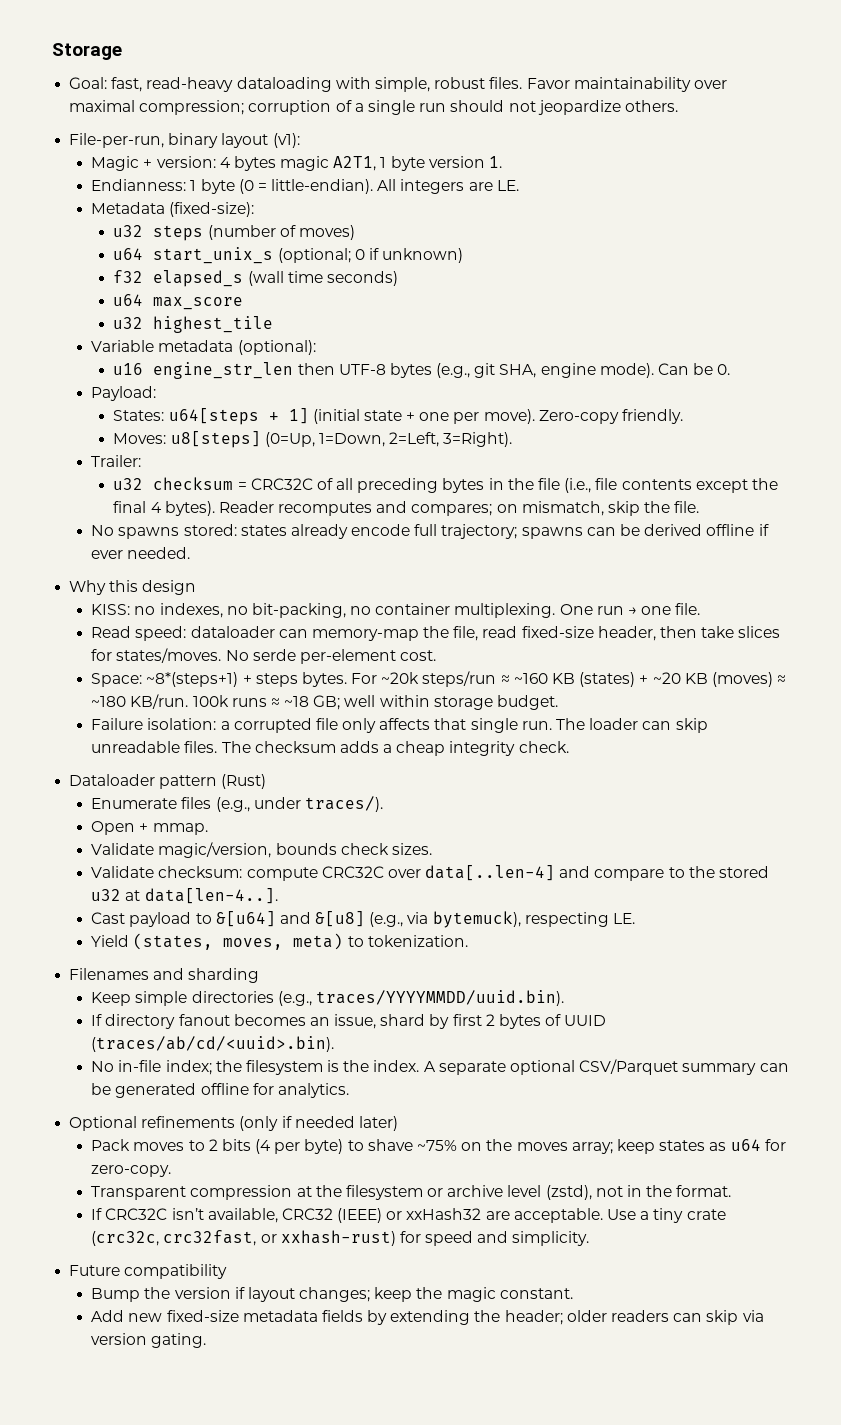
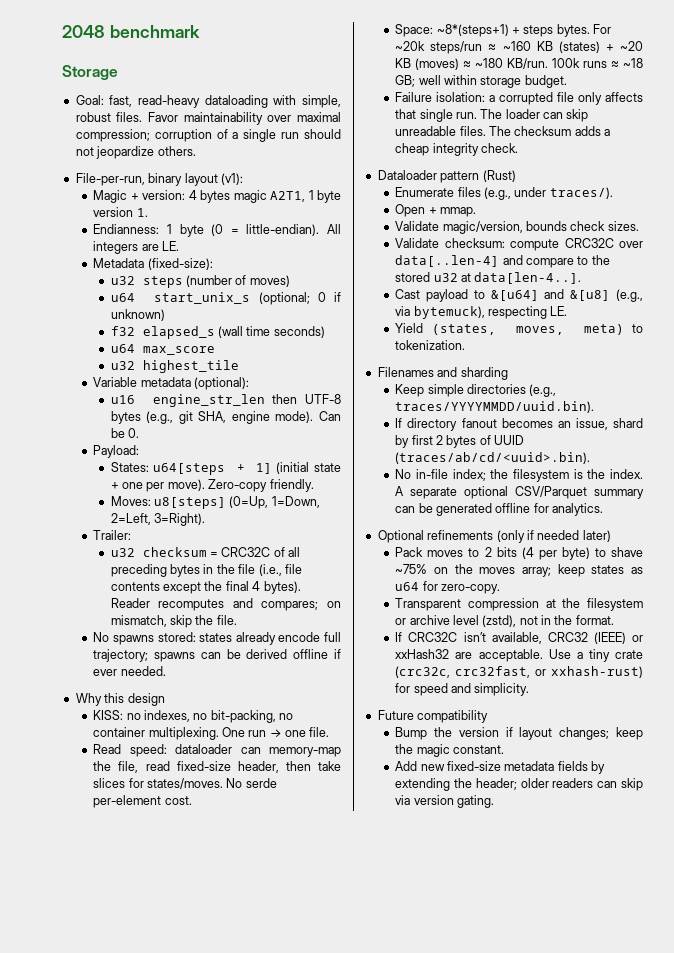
(52, 51) none -> [62,25,200,38] 2048 benchmark //

